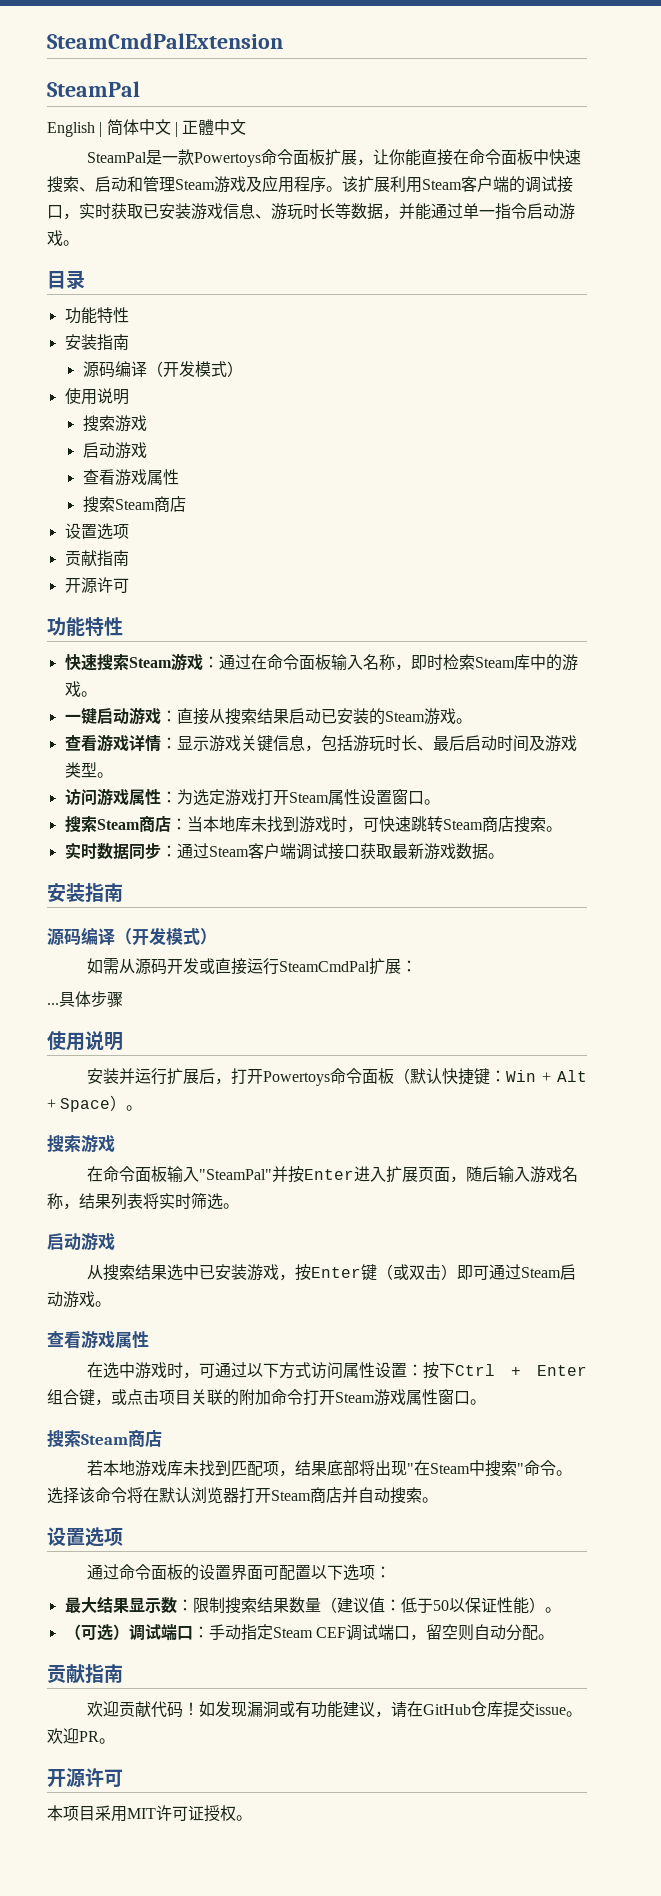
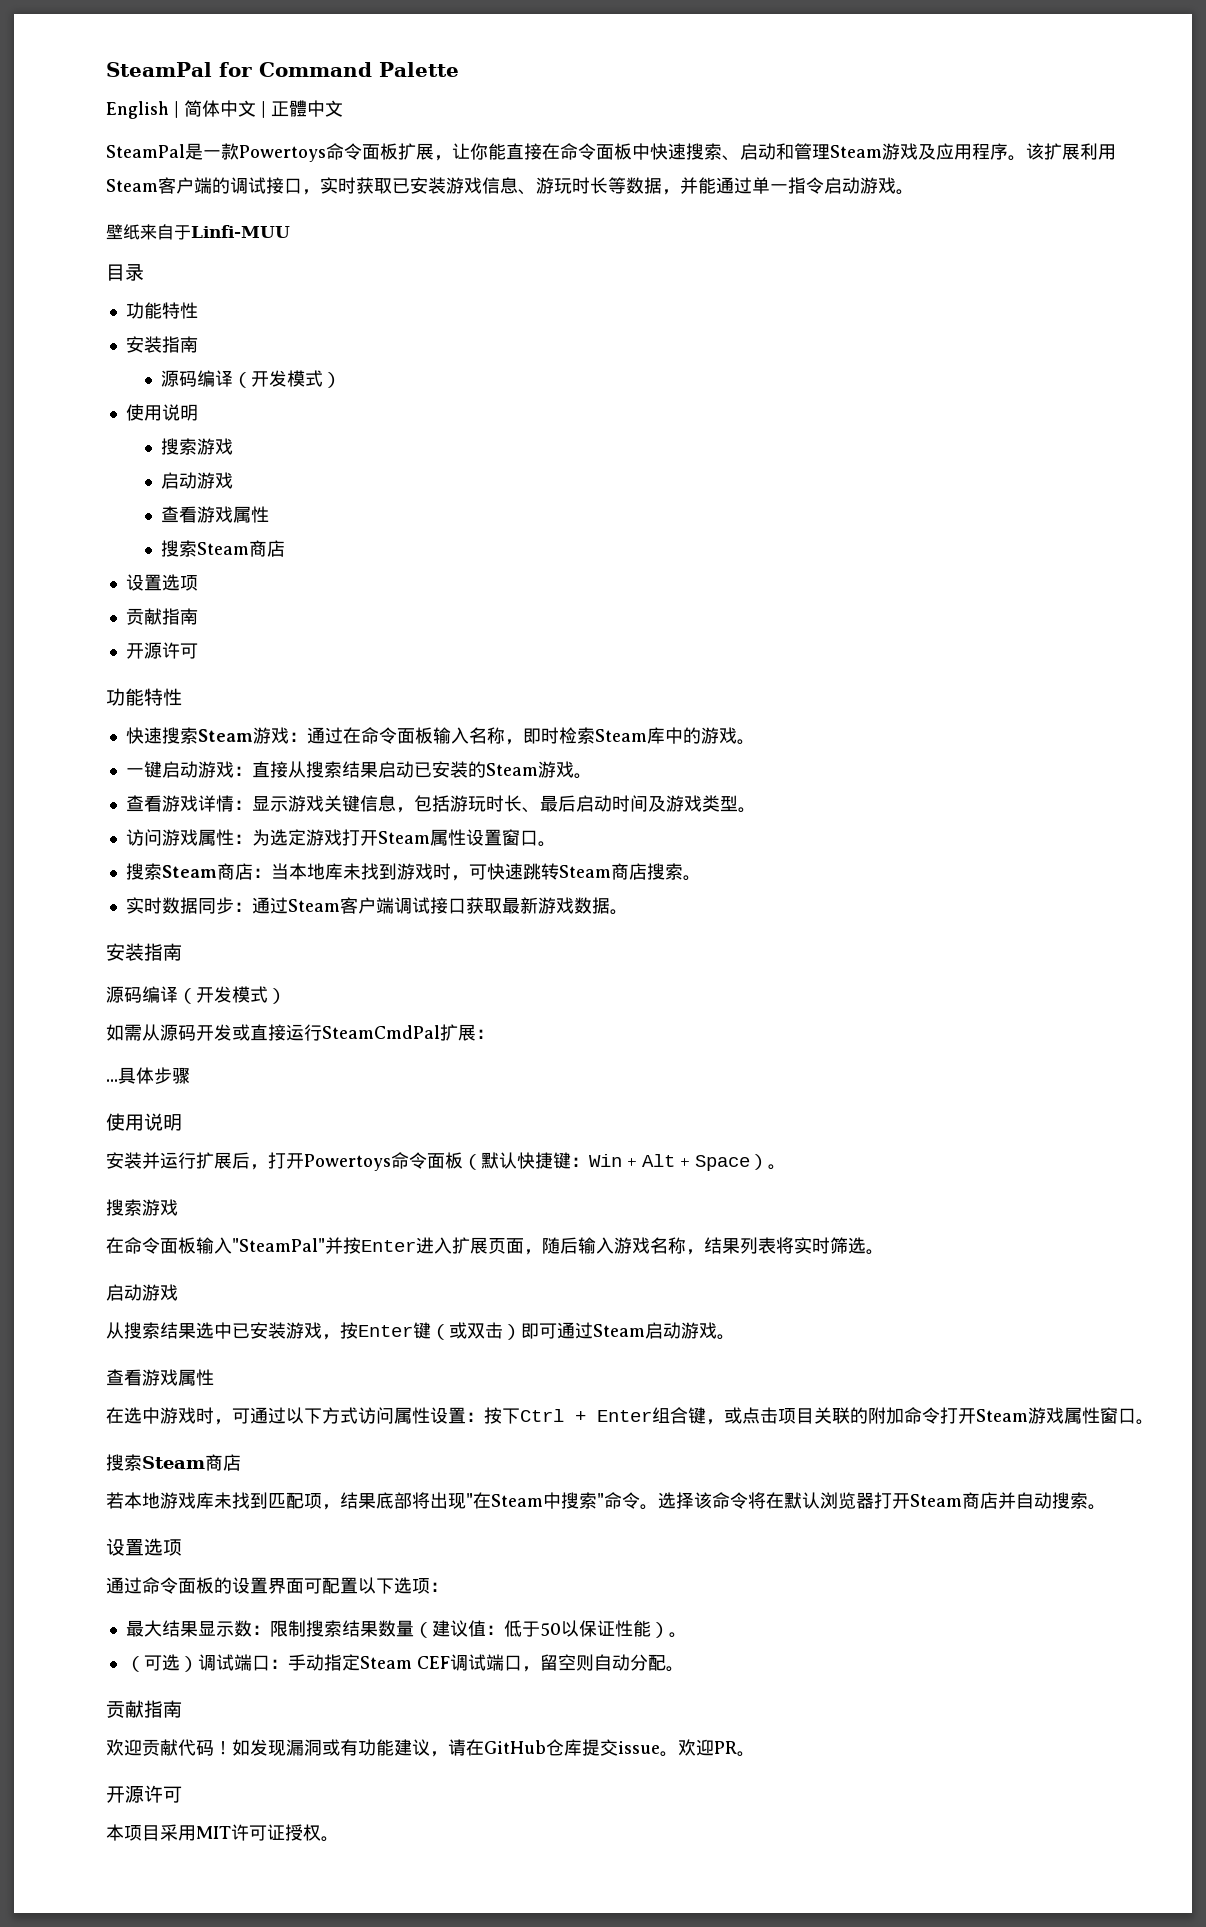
[47,33,283,49] [47,81,140,97] SteamCmdPalExtension // SteamPal -> [106,62,459,77] SteamPal for Command Palette
(79, 243) none -> [106,224,290,240] // 壁纸来自于Linfi-MUU

